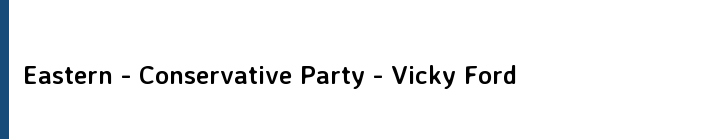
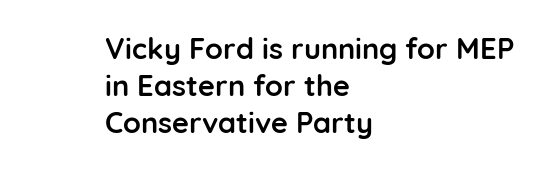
[23,65,517,89] Eastern - Conservative Party - Vicky Ford -> [105,37,514,65] [105,74,350,96] [105,111,373,139] Vicky Ford is running for MEP in Eastern for the Conservative Party

